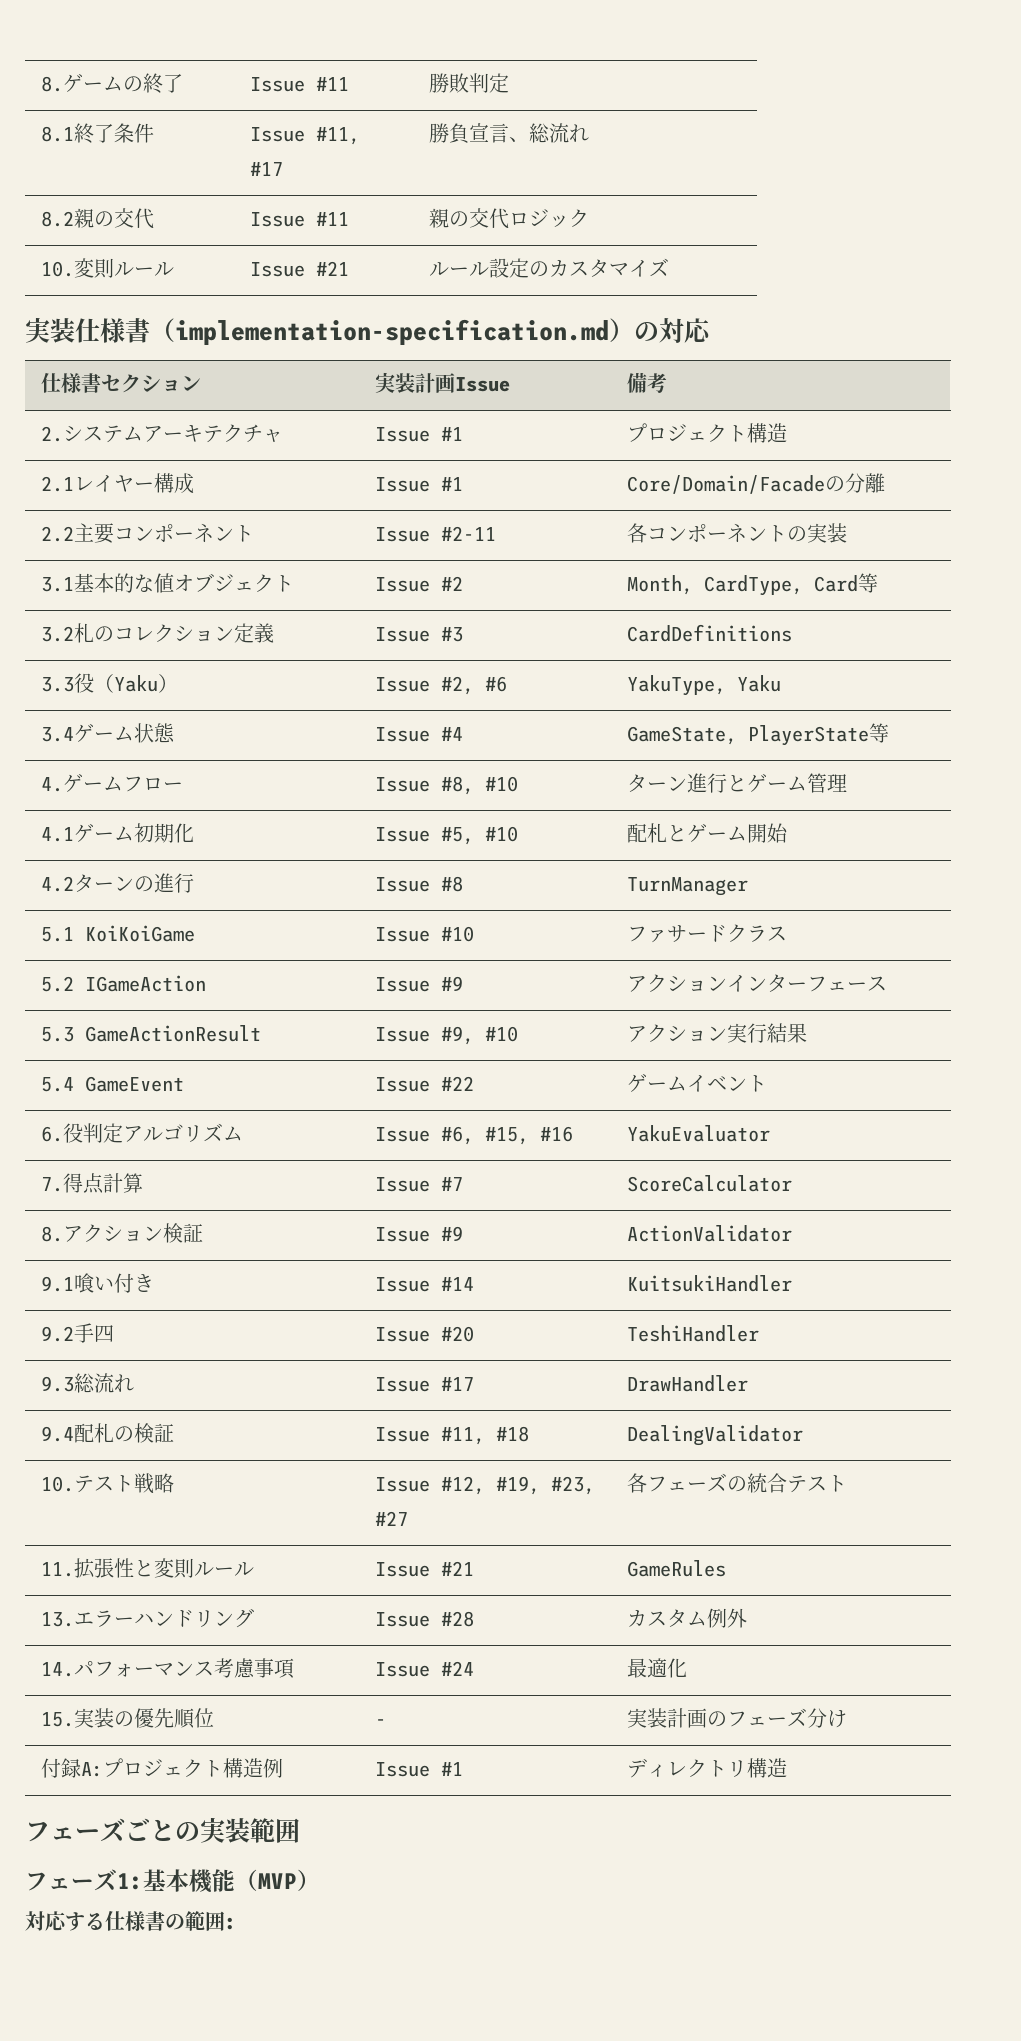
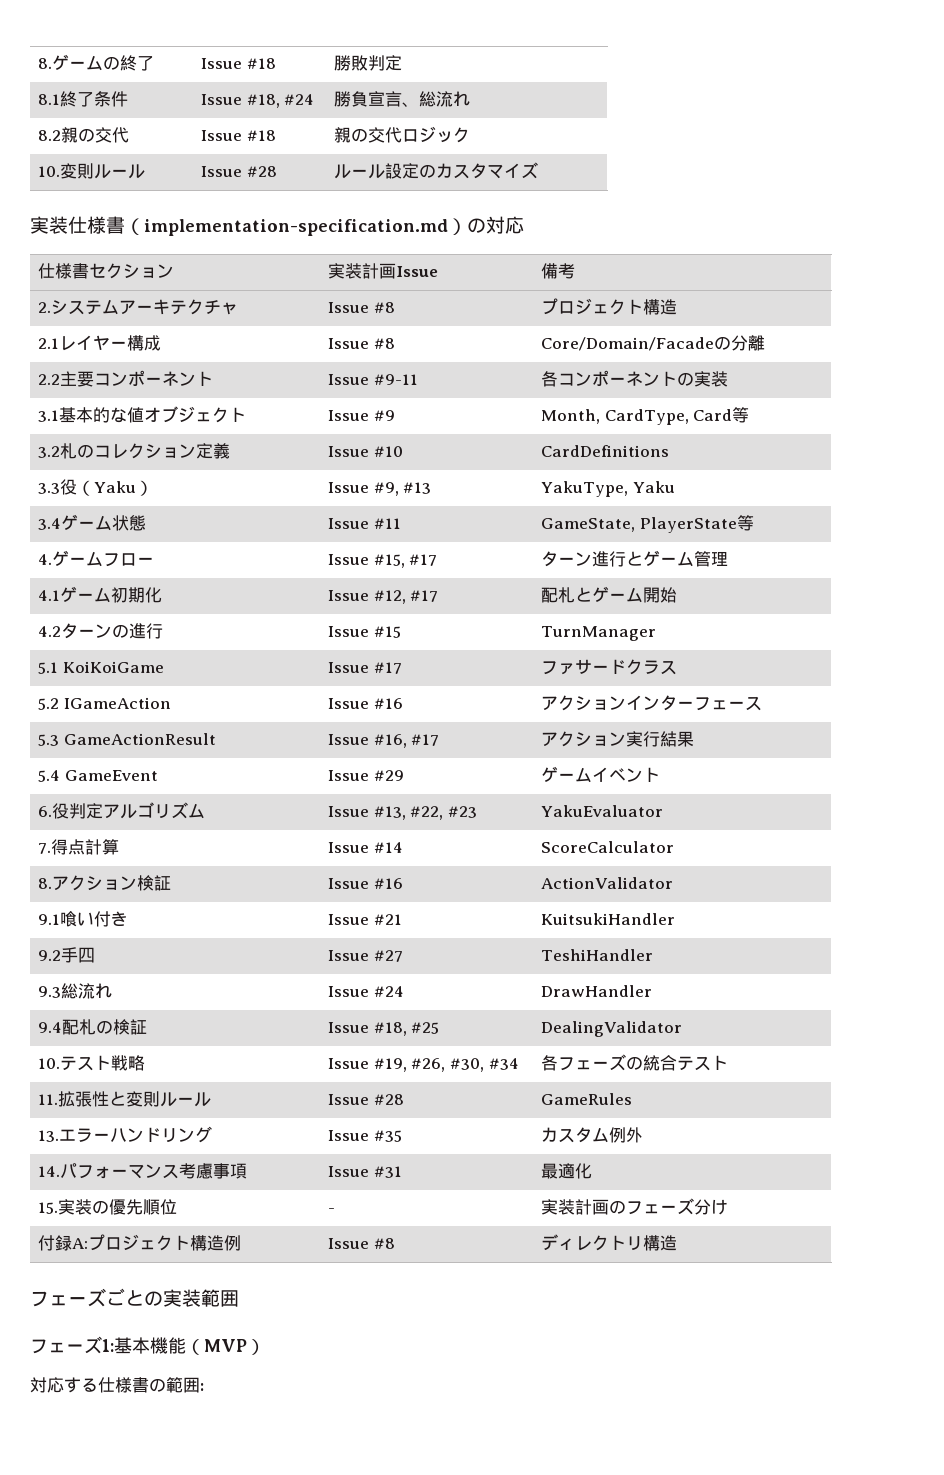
[315,77,349,91] #11 -> [246,58,276,69] #18
[315,127,360,145] [249,162,283,176] #11, #17 -> [246,94,315,108] #18, #24
[315,212,349,226] #11 -> [246,130,276,141] #18
[315,261,349,276] #21 -> [246,166,277,177] #28
[440,427,463,441] #1 -> [373,302,395,313] #8
[440,477,463,491] #1 -> [373,338,395,349] #8
[440,526,496,541] #2-11 -> [373,374,418,385] #9-11
[440,576,463,591] #2 -> [373,410,395,421] #9
[440,627,463,642] #3 -> [373,446,403,457] #10
[440,676,507,695] #2, #6 -> [373,482,432,496] #9, #13
[440,727,463,741] #4 -> [373,518,401,529] #11
[440,776,518,795] #8, #10 -> [373,554,438,568] #15, #17
[440,826,518,845] #5, #10 -> [373,590,439,604] #12, #17
[440,876,463,892] #8 -> [373,626,401,638] #15
[440,926,474,942] #10 -> [373,662,402,674] #17
[440,976,463,991] #9 -> [373,698,403,709] #16
[440,1026,518,1045] #9, #10 -> [373,734,440,748] #16, #17
[440,1076,474,1091] #22 -> [373,770,404,781] #29
[440,1126,573,1145] #6, #15, #16 -> [373,806,477,820] #13, #22, #23
[440,1177,463,1191] #7 -> [373,842,403,853] #14
[440,1226,463,1241] #9 -> [373,878,403,889] #16
[440,1277,474,1291] #14 -> [373,914,402,925] #21
[440,1326,474,1342] #20 -> [373,950,403,962] #27
[440,1377,474,1391] #17 -> [373,986,404,997] #24
[440,1426,529,1445] #11, #18 -> [373,1022,440,1036] #18, #25
[440,1476,595,1495] [374,1511,408,1526] #12, #19, #23, #27 -> [373,1058,519,1072] #19, #26, #30, #34
[440,1561,474,1576] #21 -> [373,1094,404,1105] #28
[440,1611,474,1627] #28 -> [373,1130,402,1142] #35
[440,1661,474,1676] #24 -> [373,1166,402,1178] #31
[440,1762,463,1776] #1 -> [373,1238,395,1249] #8

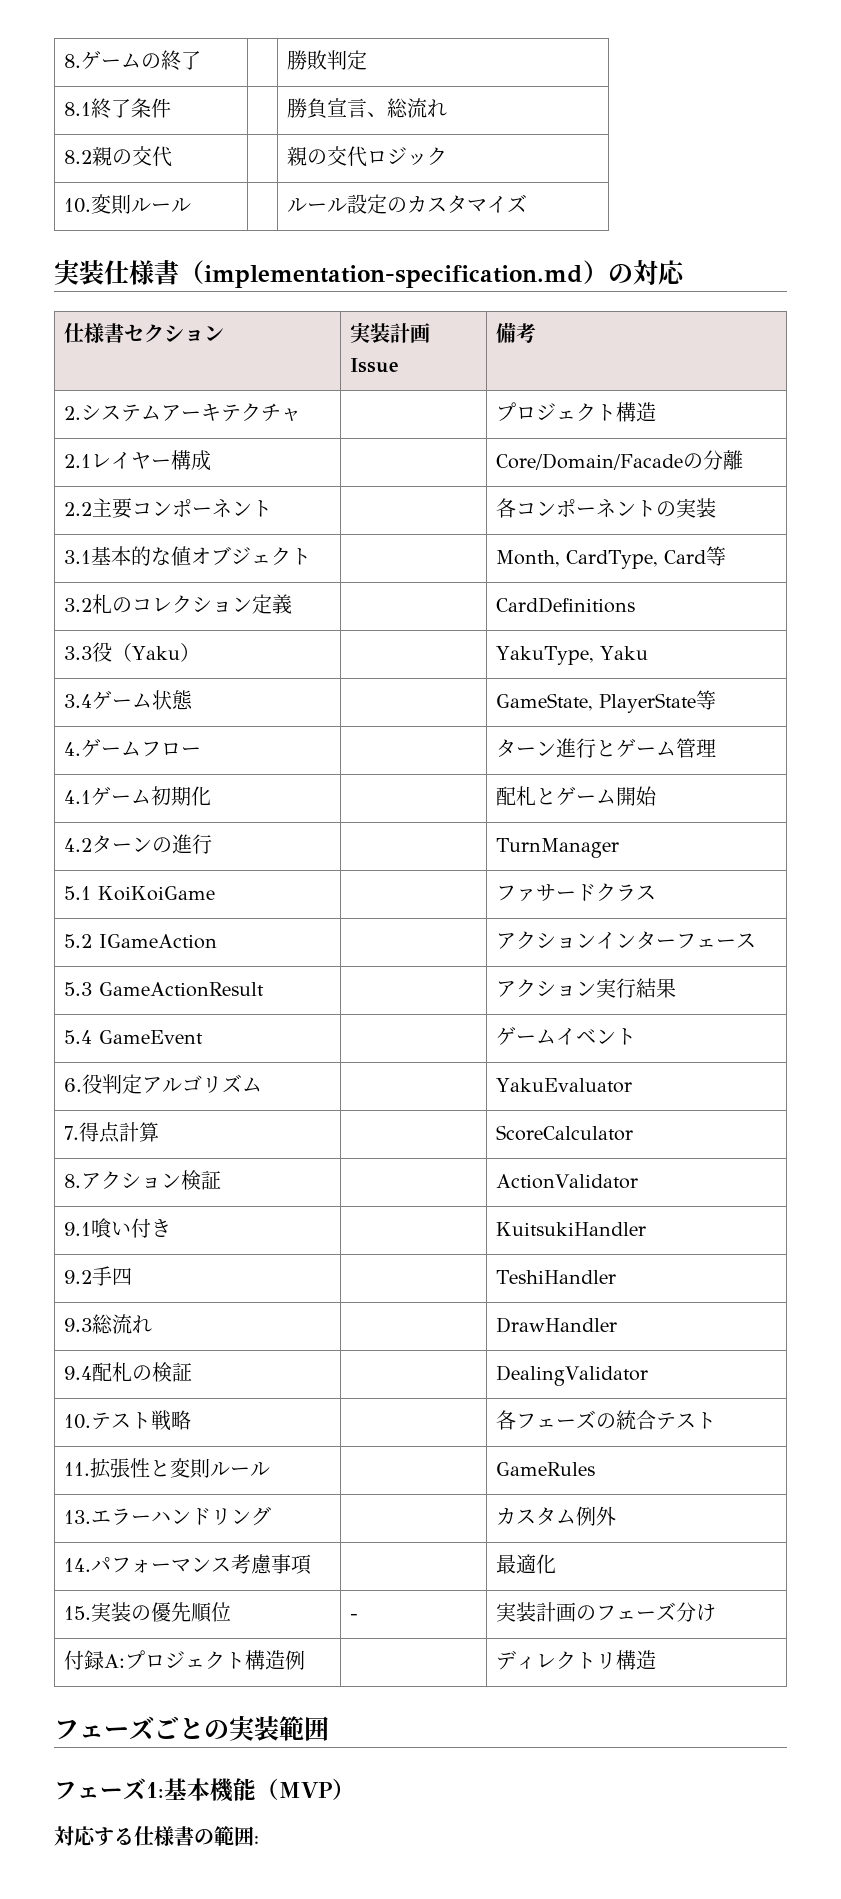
[201,58,276,69] Issue #18 -> (202, 60) none
[201,94,315,108] Issue #18, #24 -> (172, 108) none
[201,130,276,141] Issue #18 -> (173, 156) none
[201,166,277,177] Issue #28 -> (192, 205) none
[328,302,395,313] Issue #8 -> (302, 415) none
[328,338,395,349] Issue #8 -> (212, 460) none
[328,374,418,385] Issue #9-11 -> (273, 508) none
[328,410,395,421] Issue #9 -> (312, 556) none
[328,446,403,457] Issue #10 -> (293, 604) none
[328,482,432,496] Issue #9, #13 -> (201, 652) none
[328,518,401,529] Issue #11 -> (194, 700) none
[328,554,438,568] Issue #15, #17 -> (202, 751) none
[328,590,439,604] Issue #12, #17 -> (212, 796) none
[328,626,401,638] Issue #15 -> (213, 844) none
[328,662,402,674] Issue #17 -> (216, 893) none
[328,698,403,709] Issue #16 -> (218, 941) none
[328,734,440,748] Issue #16, #17 -> (265, 989) none
[328,770,404,781] Issue #29 -> (204, 1037) none
[328,806,477,820] Issue #13, #22, #23 -> (263, 1084) none
[328,842,403,853] Issue #14 -> (160, 1132) none
[328,878,403,889] Issue #16 -> (222, 1180) none
[328,914,402,925] Issue #21 -> (172, 1228) none
[328,950,403,962] Issue #27 -> (133, 1276) none
[328,986,404,997] Issue #24 -> (153, 1324) none
[328,1022,440,1036] Issue #18, #25 -> (193, 1372) none
[328,1058,519,1072] Issue #19, #26, #30, #34 -> (192, 1420) none
[328,1094,404,1105] Issue #28 -> (271, 1469) none
[328,1130,402,1142] Issue #35 -> (272, 1516) none
[328,1166,402,1178] Issue #31 -> (312, 1564) none
[328,1238,395,1249] Issue #8 -> (306, 1660) none

